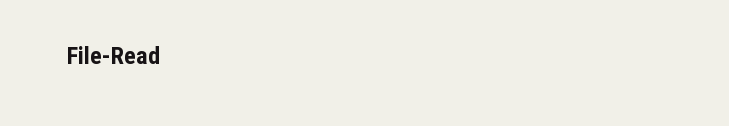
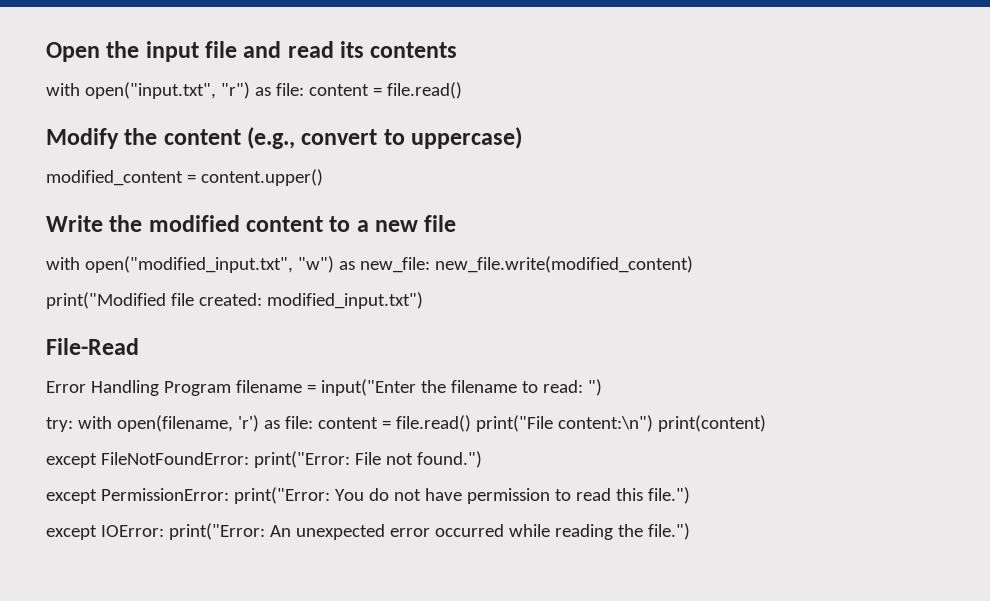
[67,46,160,64] File-Read -> [46,41,458,62] [46,82,462,99] [46,127,523,149] [46,169,323,186] [46,215,457,232] [46,256,693,273] [46,292,423,309] [46,338,139,355] [46,379,602,396] [46,415,766,432] [46,451,482,468] [46,487,690,504] [46,523,690,540] Open the input file and read its contents // with open("input.txt", "r") as file: content = file.read() // Modify the content (e.g., convert to uppercase) // modified_content = content.upper() // Write the modified content to a new file // with open("modified_input.txt", "w") as new_file: new_file.write(modified_content) // print("Modified file created: modified_input.txt") // File-Read // Error Handling Program filename = input("Enter the filename to read: ") // try: with open(filename, 'r') as file: content = file.read() print("File content:\n") print(content) // except FileNotFoundError: print("Error: File not found.") // except PermissionError: print("Error: You do not have permission to read this file.") // except IOError: print("Error: An unexpected error occurred while reading the file.")

